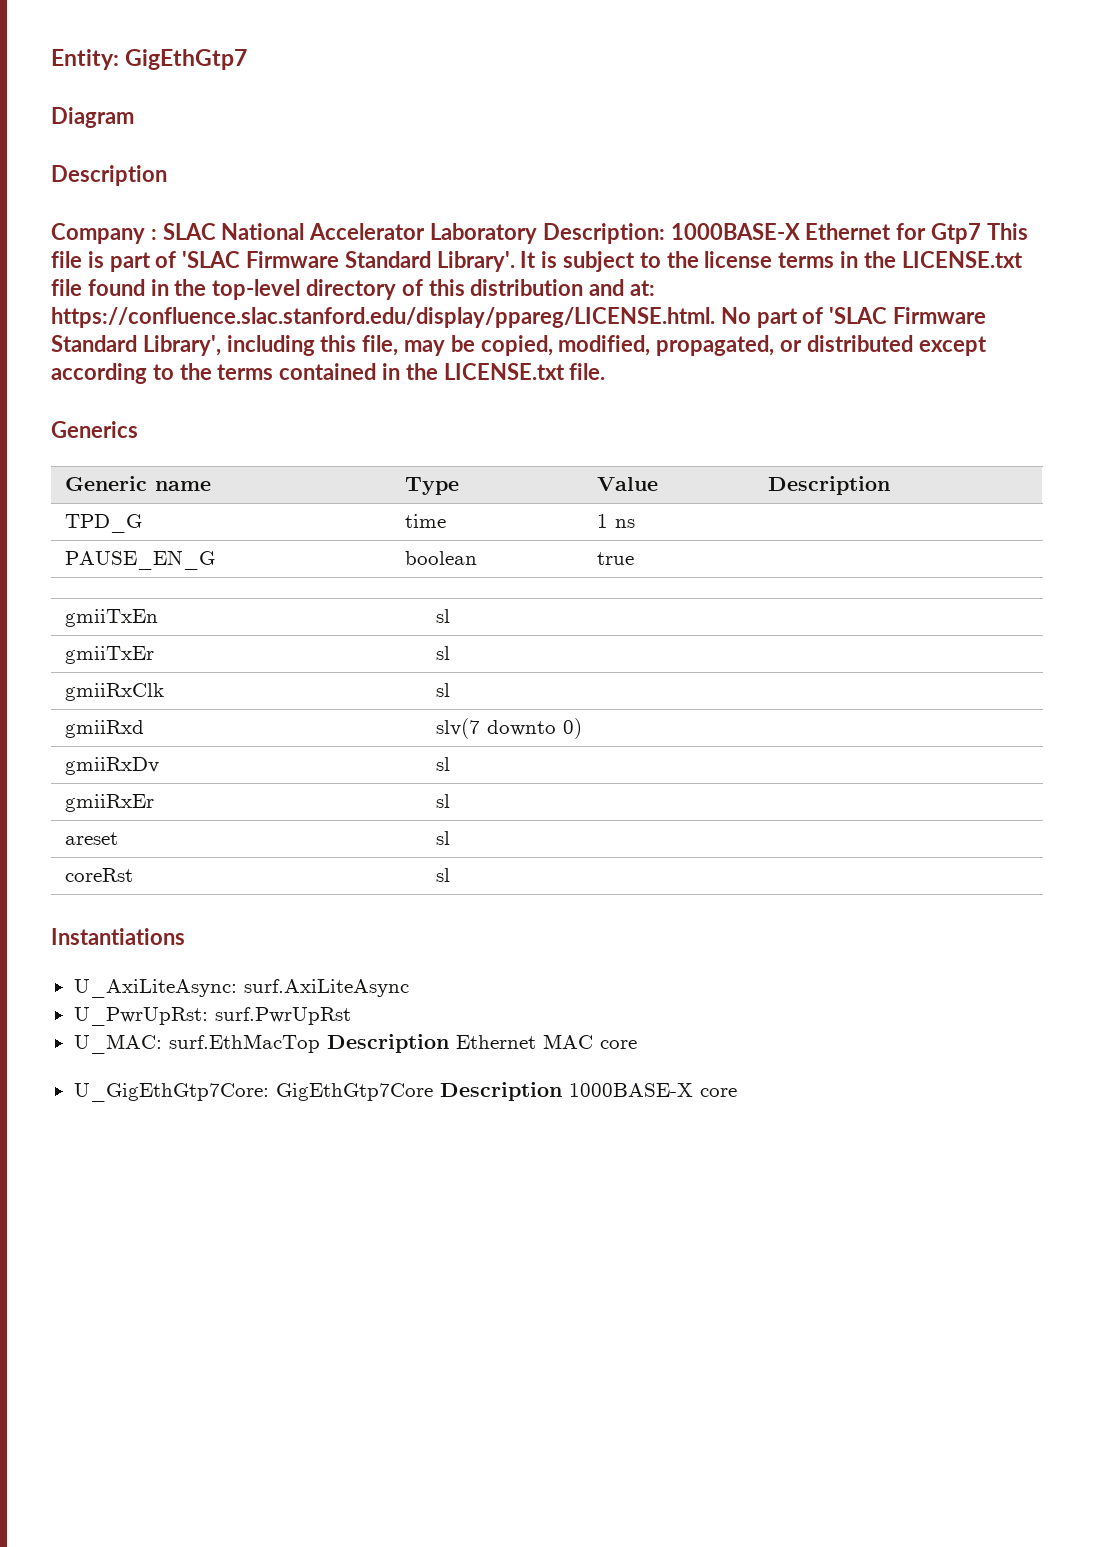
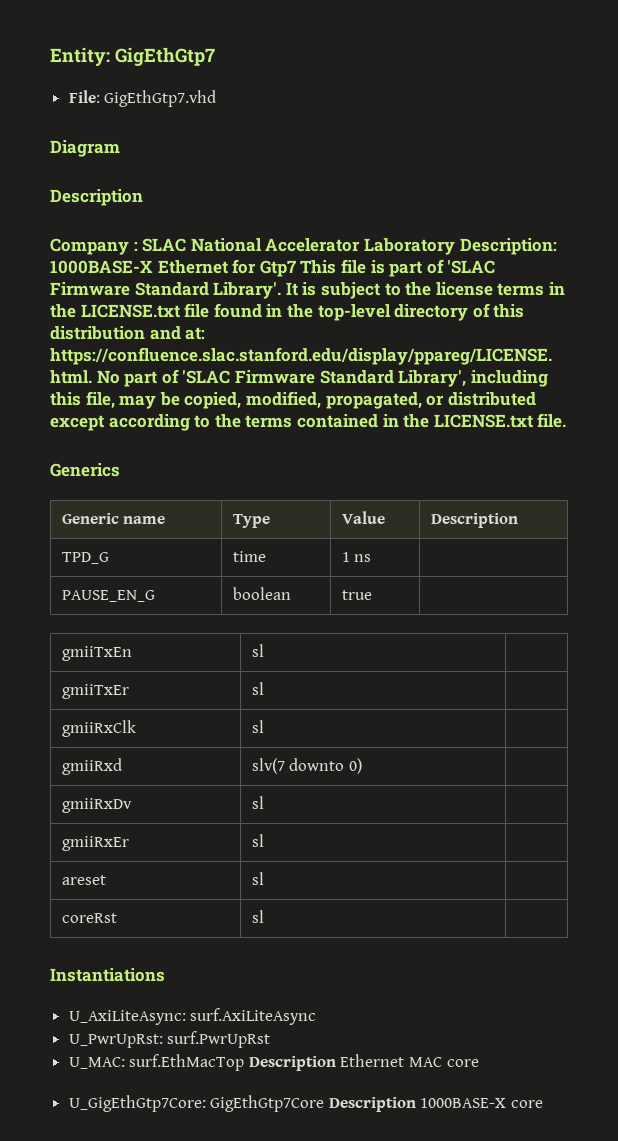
(248, 59) none -> [68,90,217,107] // File: GigEthGtp7.vhd

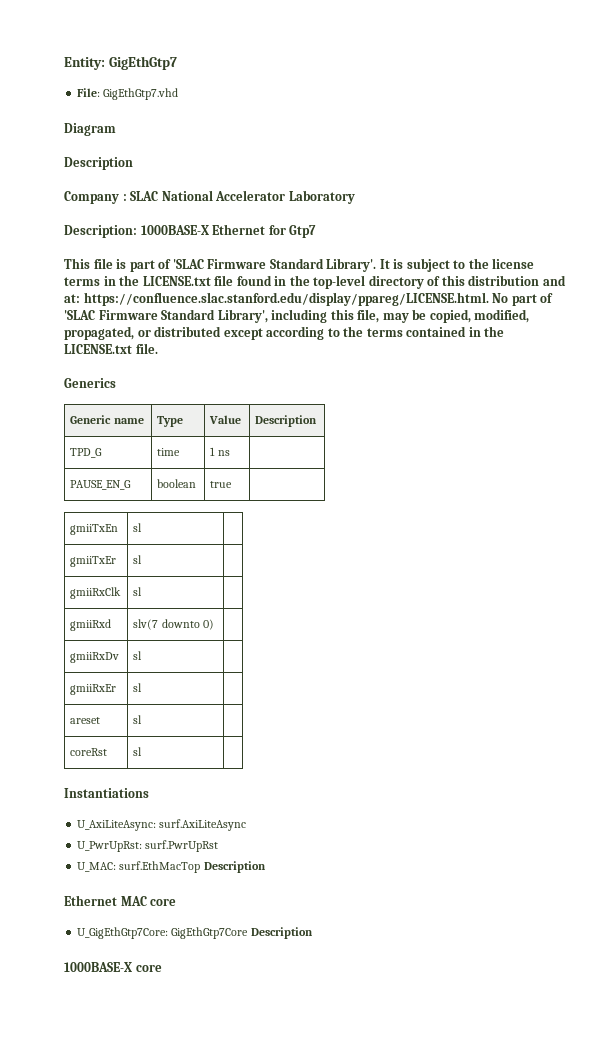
(455, 246) none -> (355, 197) //
(296, 268) none -> (317, 231) //
(336, 1063) none -> (266, 867) //
(416, 1104) none -> (313, 933) //

